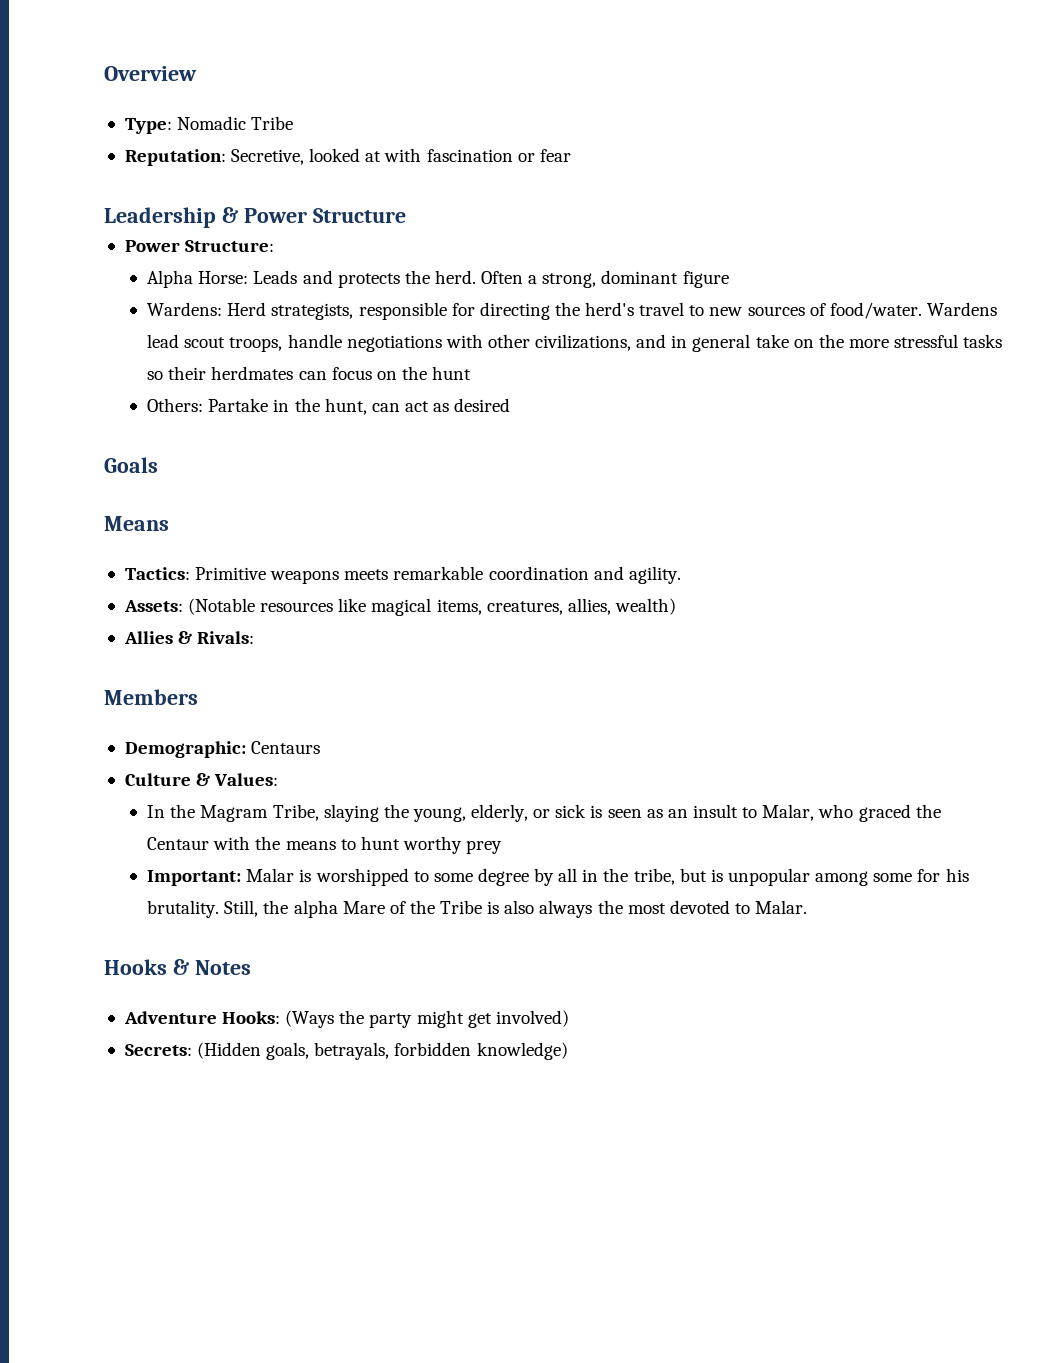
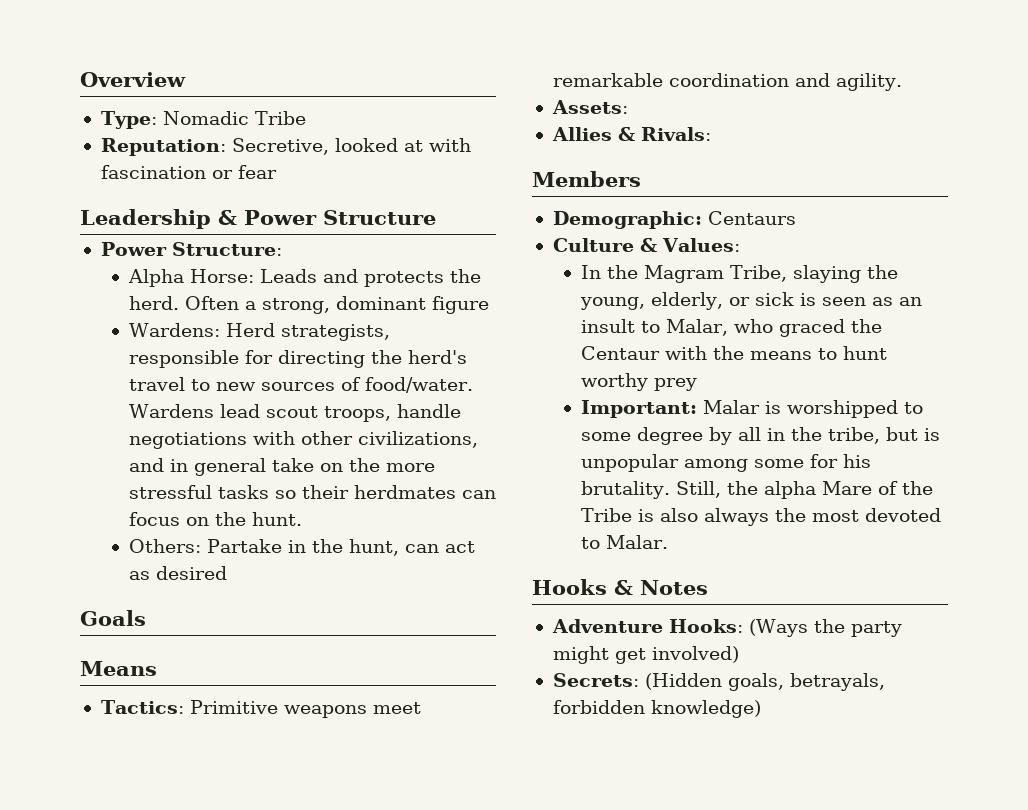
[432,366,472,380] hunt -> [251,512,302,526] hunt.
[344,569,389,580] meets -> [372,702,421,714] meet
[188,598,676,616] (Notable resources like magical items, creatures, allies, wealth) -> (628, 107) none

